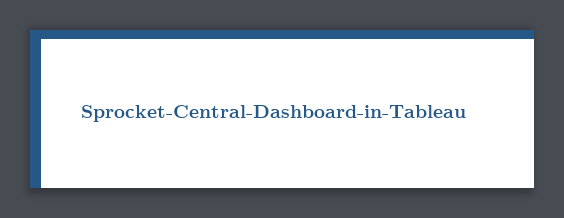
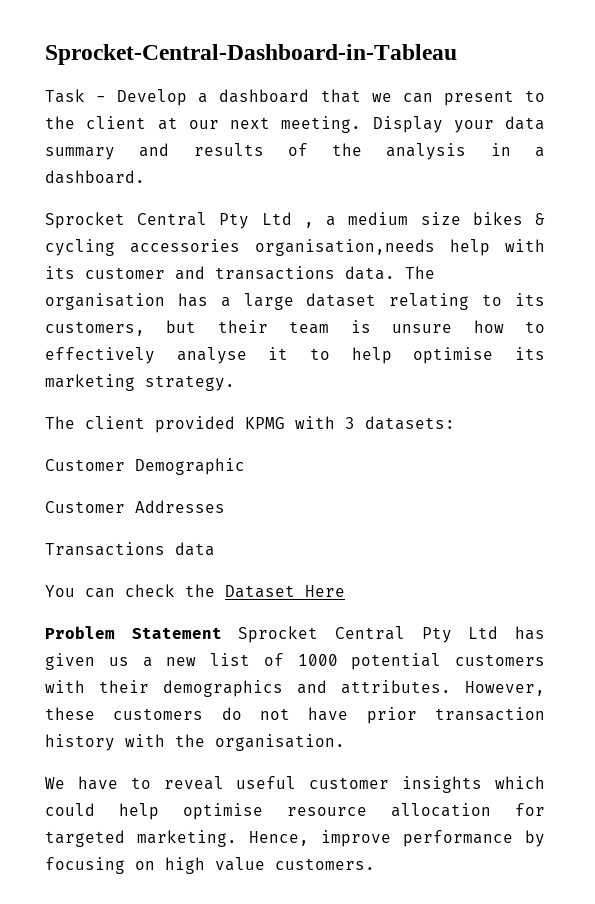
(466, 113) none -> [45,89,545,106] [45,116,545,133] [45,143,545,160] [45,170,145,184] [45,212,545,229] [45,239,545,256] [45,266,435,280] [45,293,545,310] [45,320,546,336] [45,347,545,364] [45,374,235,391] [45,416,455,433] [45,458,245,475] [45,500,225,513] [45,542,215,556] [45,584,345,598] [45,626,546,643] [45,653,545,670] [45,680,545,697] [45,707,545,724] [45,734,345,751] [45,776,545,793] [45,803,545,820] [45,830,545,847] [45,857,375,874] // Task - Develop a dashboard that we can present to the client at our next meeting. Display your data summary and results of the analysis in a dashboard. // Sprocket Central Pty Ltd , a medium size bikes & cycling accessories organisation,needs help with its customer and transactions data. The organisation has a large dataset relating to its customers, but their team is unsure how to effectively analyse it to help optimise its marketing strategy. // The client provided KPMG with 3 datasets: // Customer Demographic // Customer Addresses // Transactions data // You can check the Dataset Here // Problem Statement Sprocket Central Pty Ltd has given us a new list of 1000 potential customers with their demographics and attributes. However, these customers do not have prior transaction history with the organisation. // We have to reveal useful customer insights which could help optimise resource allocation for targeted marketing. Hence, improve performance by focusing on high value customers.

